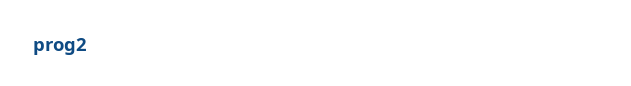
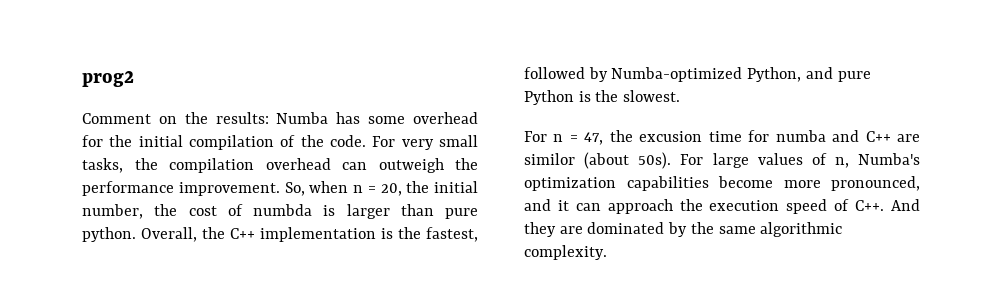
(87, 46) none -> [82,112,478,124] [82,135,478,150] [82,158,478,173] [82,181,478,196] [82,204,478,219] [82,227,478,242] [524,67,871,82] [524,90,681,105] [524,130,920,145] [524,152,920,169] [524,176,920,191] [524,199,921,214] [524,222,843,237] [524,245,607,260] // Comment on the results: Numba has some overhead for the initial compilation of the code. For very small tasks, the compilation overhead can outweigh the performance improvement. So, when n = 20, the initial number, the cost of numbda is larger than pure python. Overall, the C++ implementation is the fastest, followed by Numba-optimized Python, and pure Python is the slowest. // For n = 47, the excusion time for numba and C++ are similor (about 50s). For large values of n, Numba's optimization capabilities become more pronounced, and it can approach the execution speed of C++. And they are dominated by the same algorithmic complexity.

